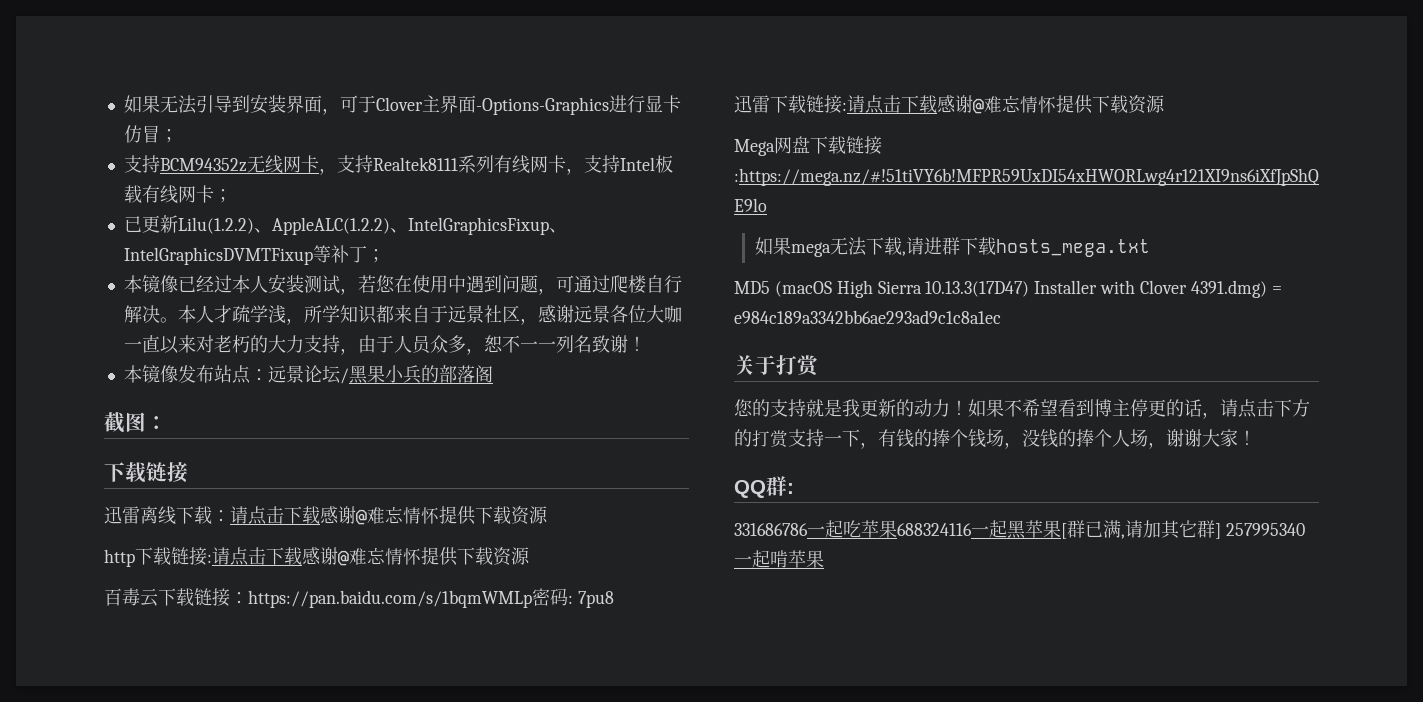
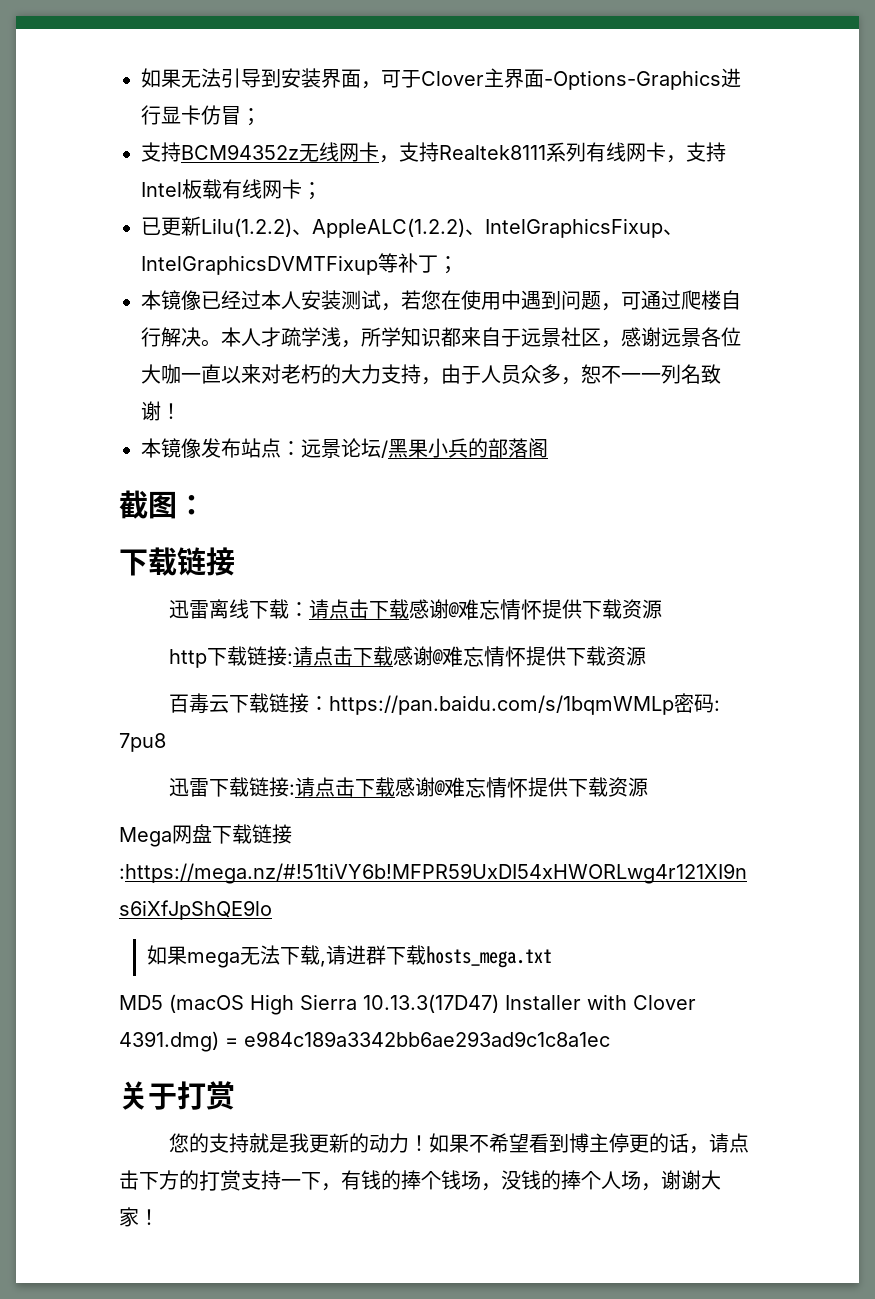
[734,476,794,498] [734,520,1305,539] [734,550,824,568] // QQ群: // 331686786一起吃苹果688324116一起黑苹果[群已满,请加其它群] 257995340一起啃苹果 -> (159, 1217) none

